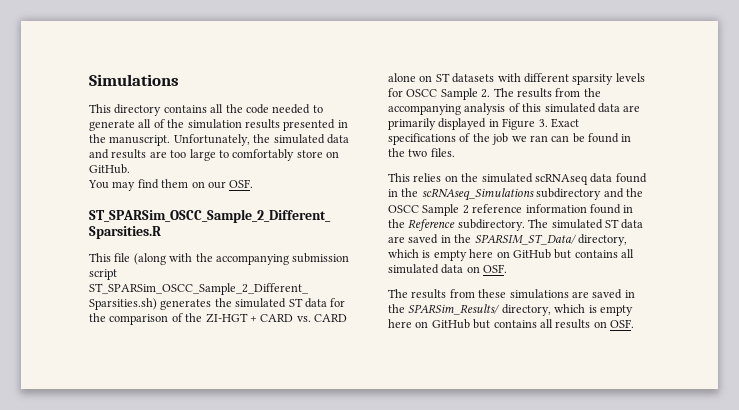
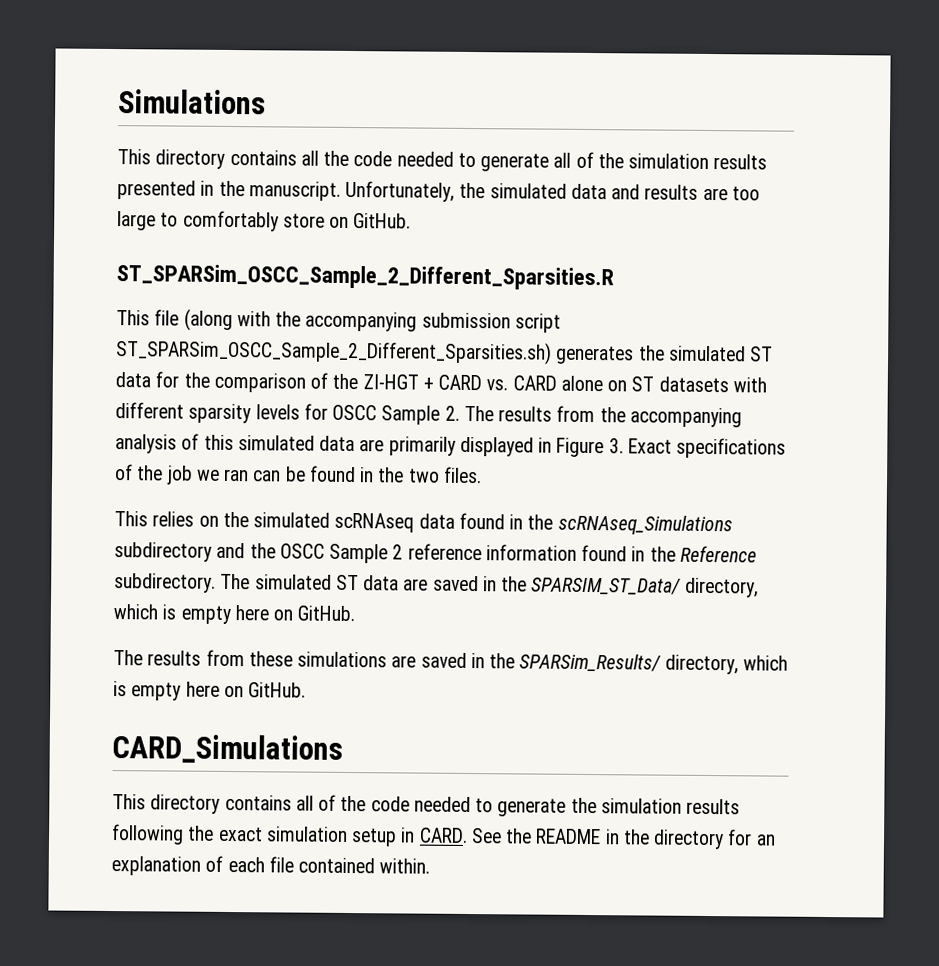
[88,179,254,191] // You may find them on our OSF. -> (412, 221) none
[512,249,634,259] [388,264,508,274] GitHub but contains all simulated data on OSF. -> [297,605,356,622] GitHub.
[431,319,634,329] GitHub but contains all results on OSF. -> [248,682,307,698] [112,734,343,764] [112,794,741,817] [111,824,776,850] [111,855,431,876] GitHub. // CARD_Simulations // This directory contains all of the code needed to generate the simulation results following the exact simulation setup in CARD. See the README in the directory for an explanation of each file contained within.

